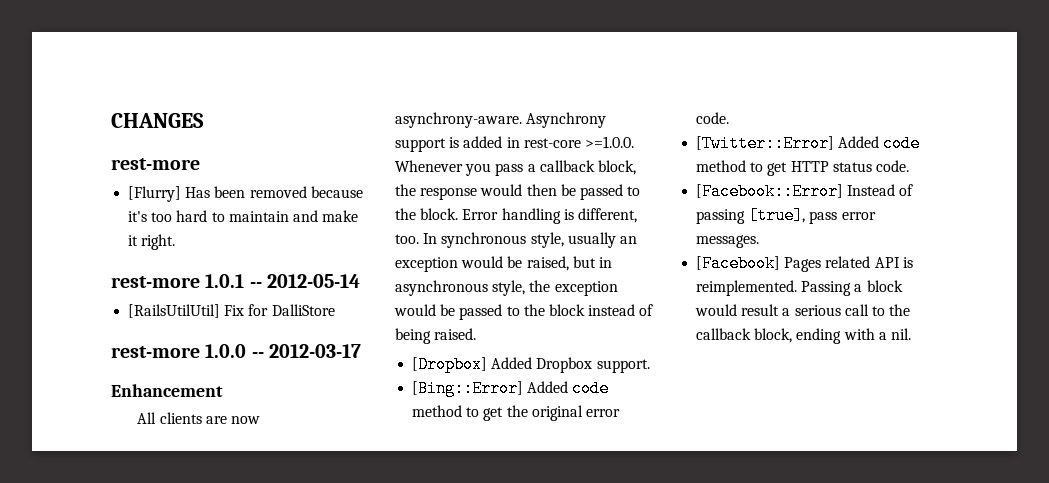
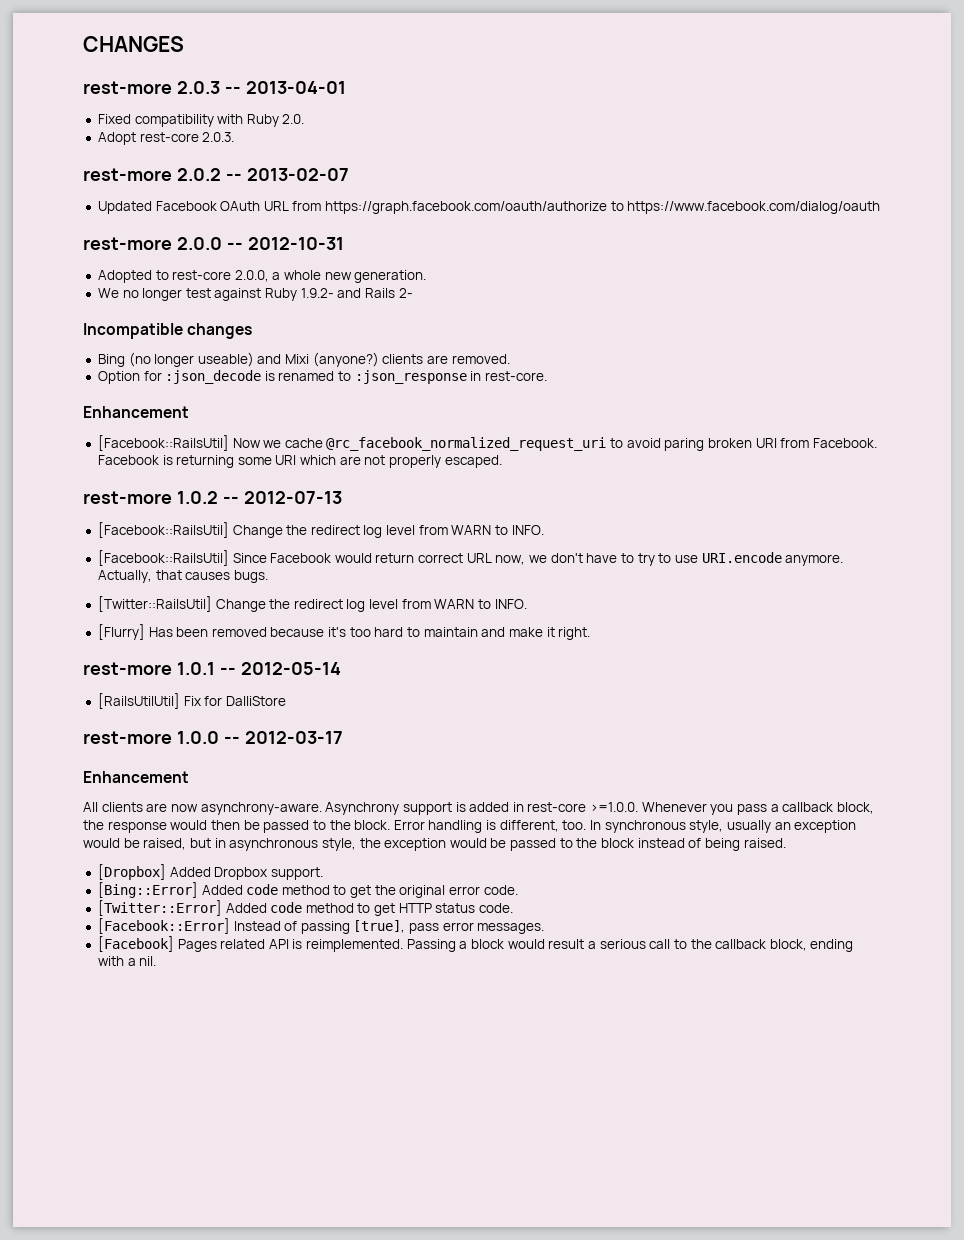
(200, 164) none -> [176,81,346,94] [97,114,305,127] [97,132,235,145] [83,168,349,181] [97,201,881,214] [83,237,344,250] [97,270,427,283] [97,288,413,301] [83,323,253,339] [97,352,510,367] [97,370,548,384] [83,406,189,418] [97,435,877,451] [97,455,502,468] [83,491,342,504] [97,522,544,538] [97,550,844,566] [97,570,268,583] [97,596,527,612] 2.0.3 -- 2013-04-01 // Fixed compatibility with Ruby 2.0. // Adopt rest-core 2.0.3. // rest-more 2.0.2 -- 2013-02-07 // Updated Facebook OAuth URL from https://graph.facebook.com/oauth/authorize to https://www.facebook.com/dialog/oauth // rest-more 2.0.0 -- 2012-10-31 // Adopted to rest-core 2.0.0, a whole new generation. // We no longer test against Ruby 1.9.2- and Rails 2- // Incompatible changes // Bing (no longer useable) and Mixi (anyone?) clients are removed. // Option for :json_decode is renamed to :json_response in rest-core. // Enhancement // [Facebook::RailsUtil] Now we cache @rc_facebook_normalized_request_uri to avoid paring broken URI from Facebook. Facebook is returning some URI which are not properly escaped. // rest-more 1.0.2 -- 2012-07-13 // [Facebook::RailsUtil] Change the redirect log level from WARN to INFO. // [Facebook::RailsUtil] Since Facebook would return correct URL now, we don't have to try to use URI.encode anymore. Actually, that causes bugs. // [Twitter::RailsUtil] Change the redirect log level from WARN to INFO.

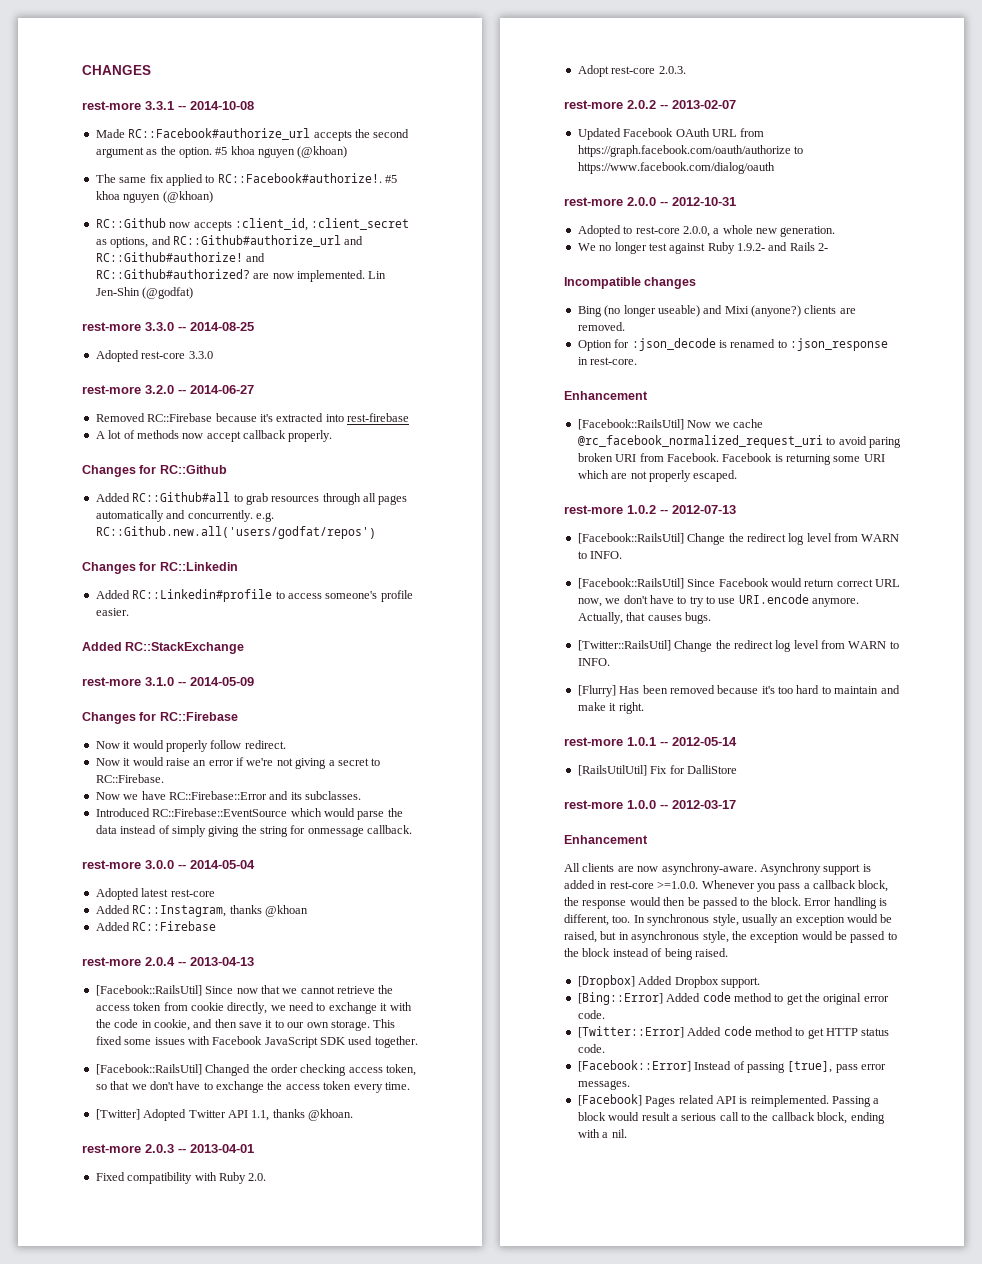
(184, 44) none -> [82,101,254,110] [95,128,410,141] [95,146,348,158] [95,173,397,186] [95,191,213,203] [95,218,410,231] [95,235,364,248] [95,252,266,262] [95,269,387,282] [95,287,194,299] [82,322,254,331] [95,350,213,362] [82,385,254,394] [95,413,409,422] [95,430,333,442] [82,465,227,477] [95,492,408,505] [95,510,274,522] [95,526,376,539] [82,562,238,574] [95,589,413,602] [95,608,129,616] [82,642,245,654] [82,677,254,686] [82,712,238,724] [95,740,286,752] [95,757,381,769] [95,774,164,783] [95,791,361,800] [95,808,403,820] [95,825,413,837] [82,860,255,869] [95,888,215,900] [95,905,308,917] [95,921,217,931] [82,957,254,966] [95,985,394,996] [95,1002,412,1014] [95,1019,396,1031] [95,1036,418,1048] [95,1064,416,1076] [95,1081,410,1093] [95,1109,353,1121] // rest-more 3.3.1 -- 2014-10-08 // Made RC::Facebook#authorize_url accepts the second argument as the option. #5 khoa nguyen (@khoan) // The same fix applied to RC::Facebook#authorize!. #5 khoa nguyen (@khoan) // RC::Github now accepts :client_id, :client_secret as options, and RC::Github#authorize_url and RC::Github#authorize! and RC::Github#authorized? are now implemented. Lin Jen-Shin (@godfat) // rest-more 3.3.0 -- 2014-08-25 // Adopted rest-core 3.3.0 // rest-more 3.2.0 -- 2014-06-27 // Removed RC::Firebase because it's extracted into rest-firebase // A lot of methods now accept callback properly. // Changes for RC::Github // Added RC::Github#all to grab resources through all pages automatically and concurrently. e.g. RC::Github.new.all('users/godfat/repos') // Changes for RC::Linkedin // Added RC::Linkedin#profile to access someone's profile easier. // Added RC::StackExchange // rest-more 3.1.0 -- 2014-05-09 // Changes for RC::Firebase // Now it would properly follow redirect. // Now it would raise an error if we're not giving a secret to RC::Firebase. // Now we have RC::Firebase::Error and its subclasses. // Introduced RC::Firebase::EventSource which would parse the data instead of simply giving the string for onmessage callback. // rest-more 3.0.0 -- 2014-05-04 // Adopted latest rest-core // Added RC::Instagram, thanks @khoan // Added RC::Firebase // rest-more 2.0.4 -- 2013-04-13 // [Facebook::RailsUtil] Since now that we cannot retrieve the access token from cookie directly, we need to exchange it with the code in cookie, and then save it to our own storage. This fixed some issues with Facebook JavaScript SDK used together. // [Facebook::RailsUtil] Changed the order checking access token, so that we don't have to exchange the access token every time. // [Twitter] Adopted Twitter API 1.1, thanks @khoan.

